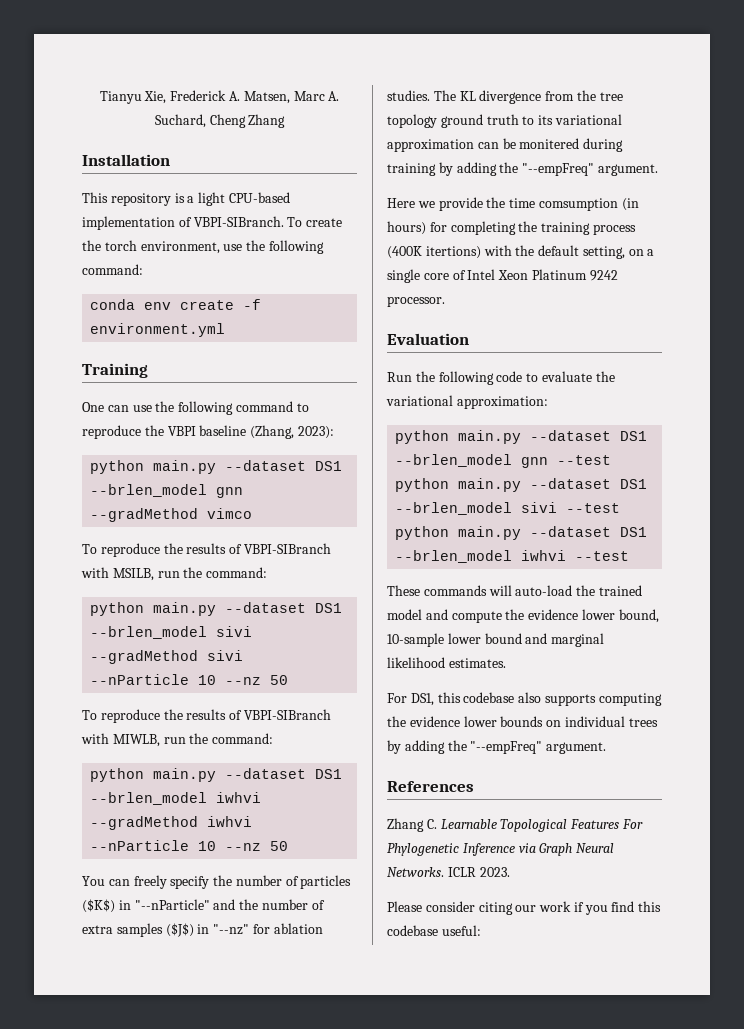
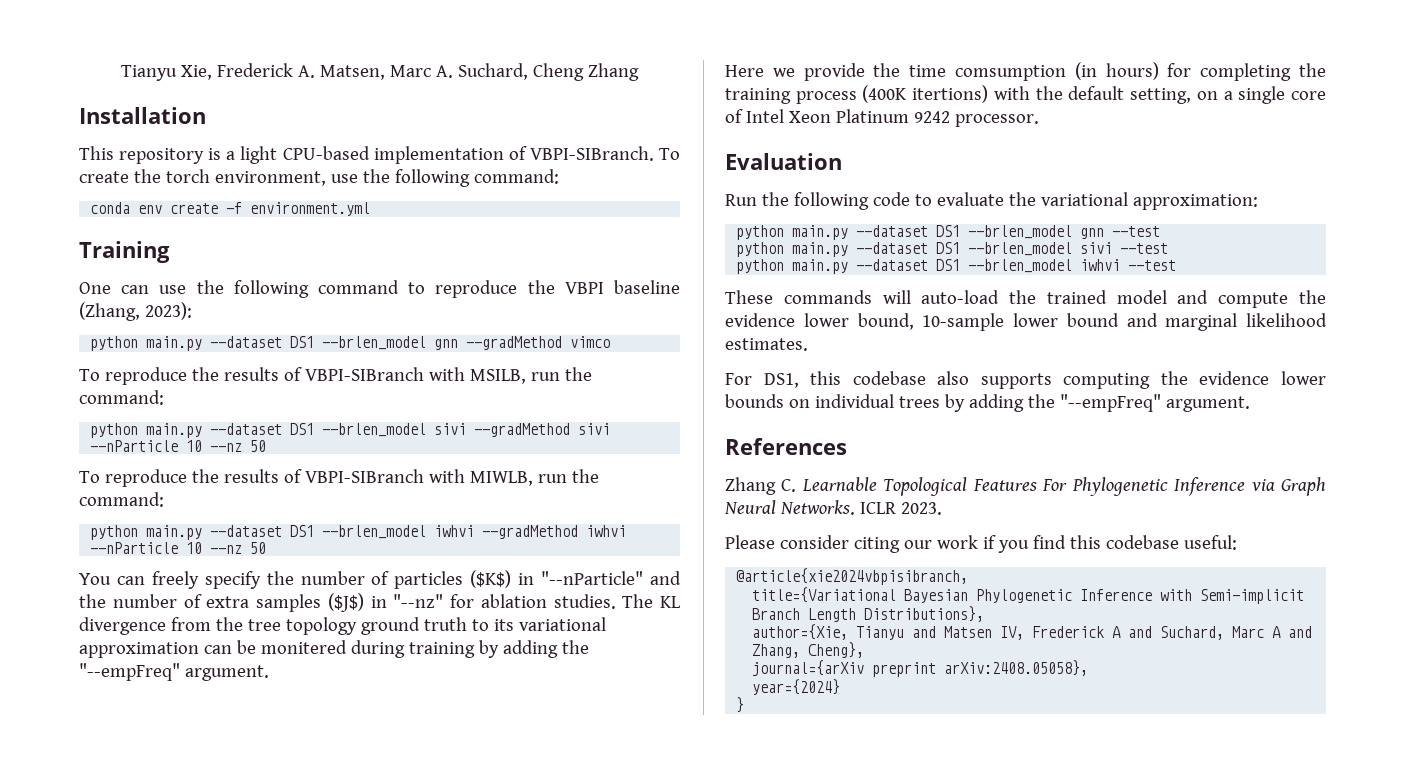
(481, 930) none -> [736,568,969,585] [752,587,1305,604] [752,606,985,622] [752,624,1313,640] [752,642,865,658] [752,660,1089,677] [752,679,841,695] [736,697,745,713] // @article{xie2024vbpisibranch, // title={Variational Bayesian Phylogenetic Inference with Semi-implicit Branch Length Distributions}, // author={Xie, Tianyu and Matsen IV, Frederick A and Suchard, Marc A and Zhang, Cheng}, // journal={arXiv preprint arXiv:2408.05058}, // year={2024} // }

